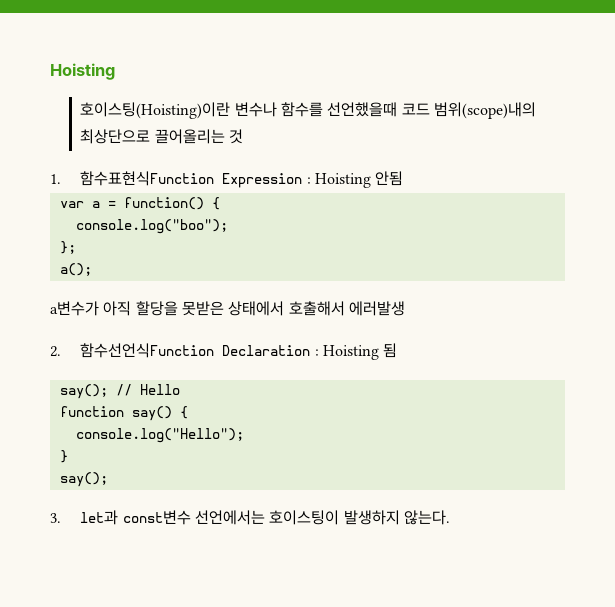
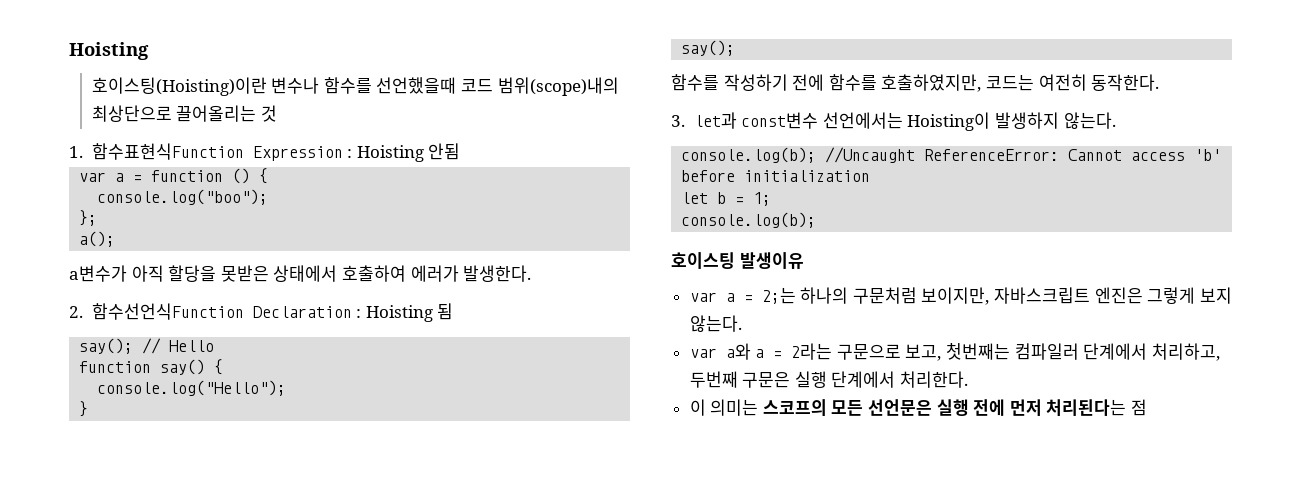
[123,197,204,210] function() -> [151,168,251,184] function ()
[288,301,405,316] 호출해서 에러발생 -> [341,265,532,282] 호출하여 에러가 발생한다.
(108, 479) none -> [671,74,1160,92] // 함수를 작성하기 전에 함수를 호출하였지만, 코드는 여전히 동작한다.
[269,510,340,525] 호이스팅이 -> [907,112,991,131] Hoisting이
(450, 517) none -> [681,147,1222,163] [681,170,871,182] [681,192,772,206] [681,212,817,228] [671,252,804,269] [689,287,1232,305] [689,315,742,332] [689,343,1220,361] [689,371,969,388] [689,399,1148,416] // console.log(b); //Uncaught ReferenceError: Cannot access 'b' before initialization // let b = 1; // console.log(b); // 호이스팅 발생이유 // var a = 2;는 하나의 구문처럼 보이지만, 자바스크립트 엔진은 그렇게 보지 않는다. // var a와 a = 2라는 구문으로 보고, 첫번째는 컴파일러 단계에서 처리하고, 두번째 구문은 실행 단계에서 처리한다. // 이 의미는 스코프의 모든 선언문은 실행 전에 먼저 처리된다는 점

